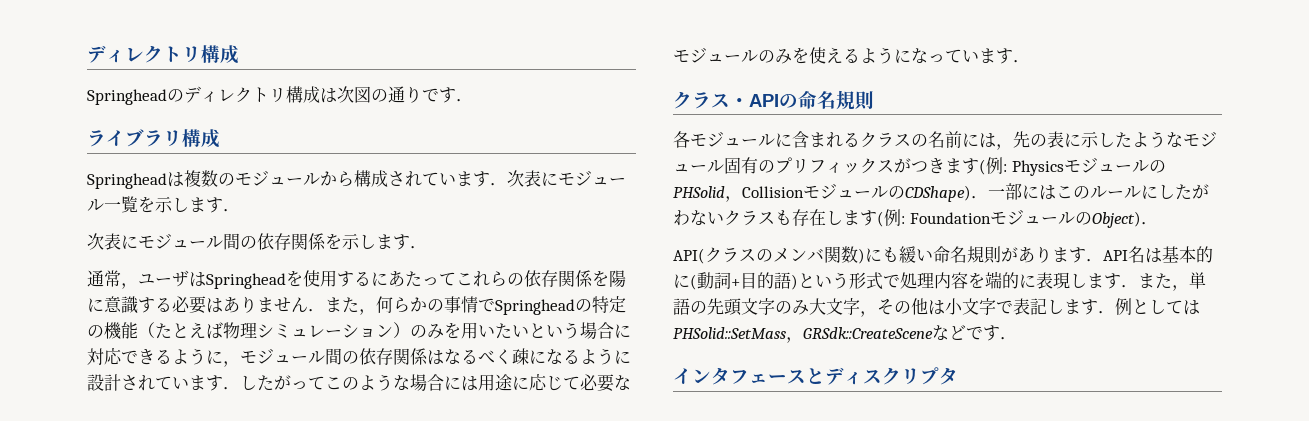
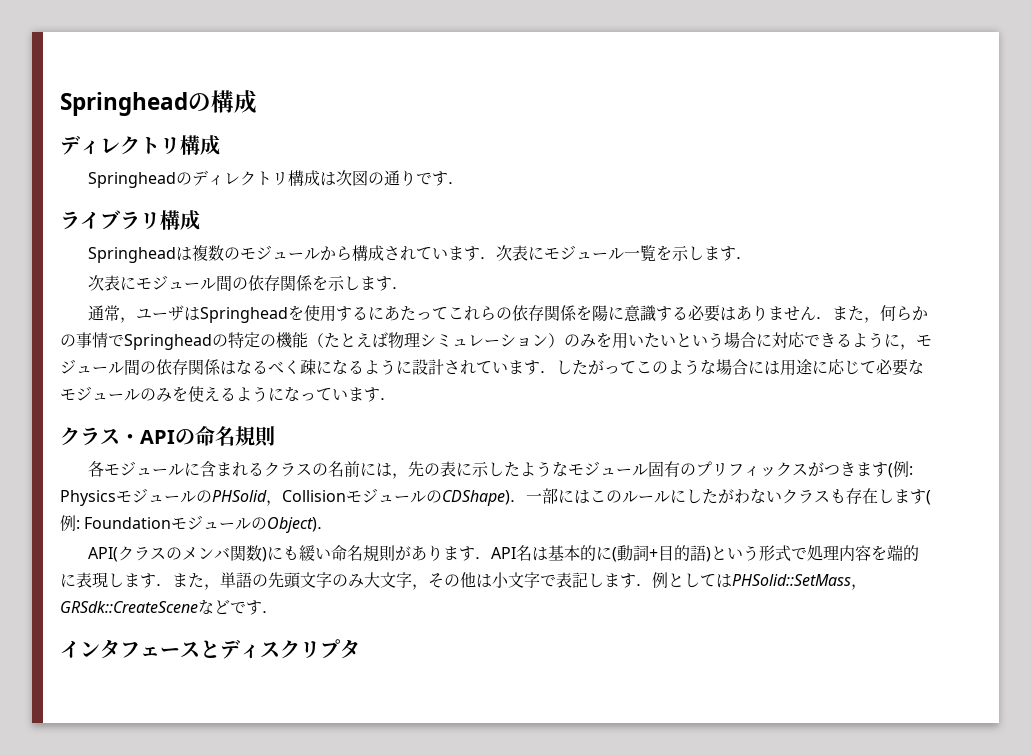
(87, 54) none -> [60,90,257,116] Springheadの構成 //

